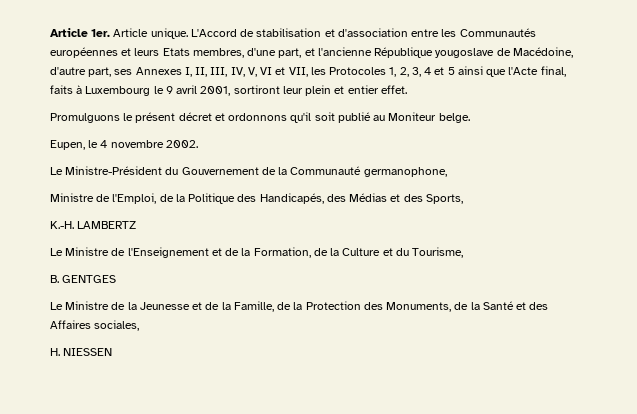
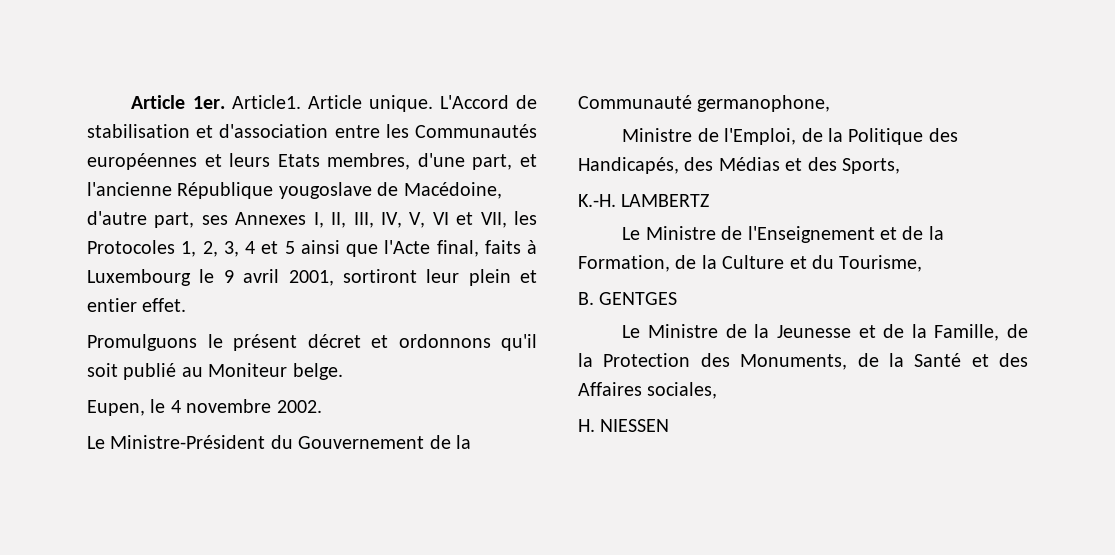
(111, 33) none -> [231,95,301,109] Article1.

